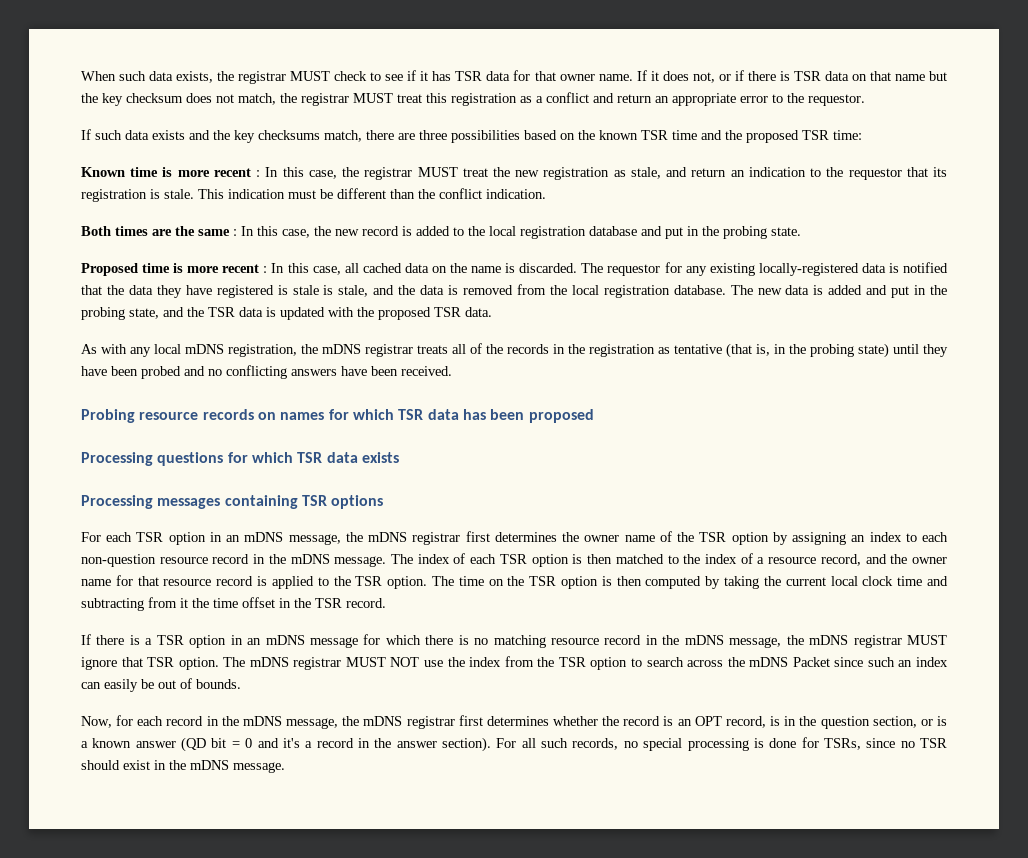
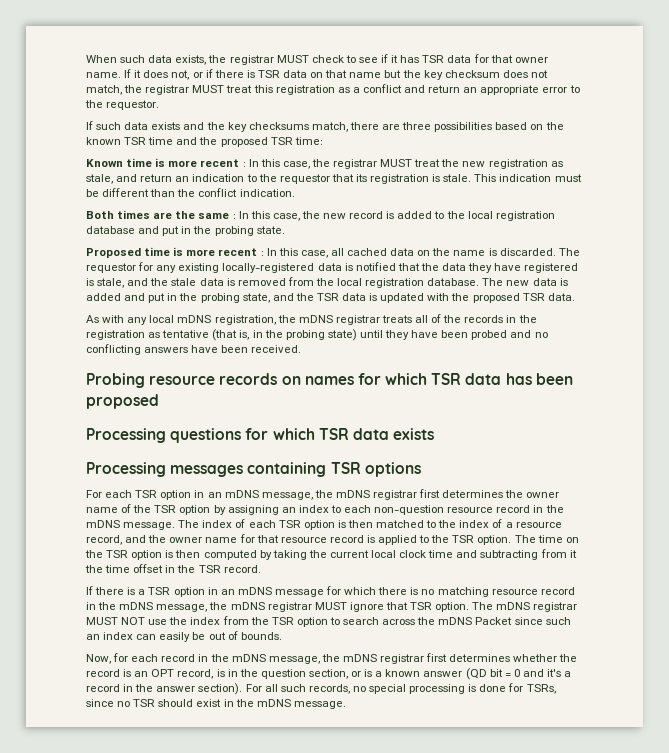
[292,285,334,295] stale is -> (94, 282) none
(416, 290) none -> [171,278,197,286] stale

